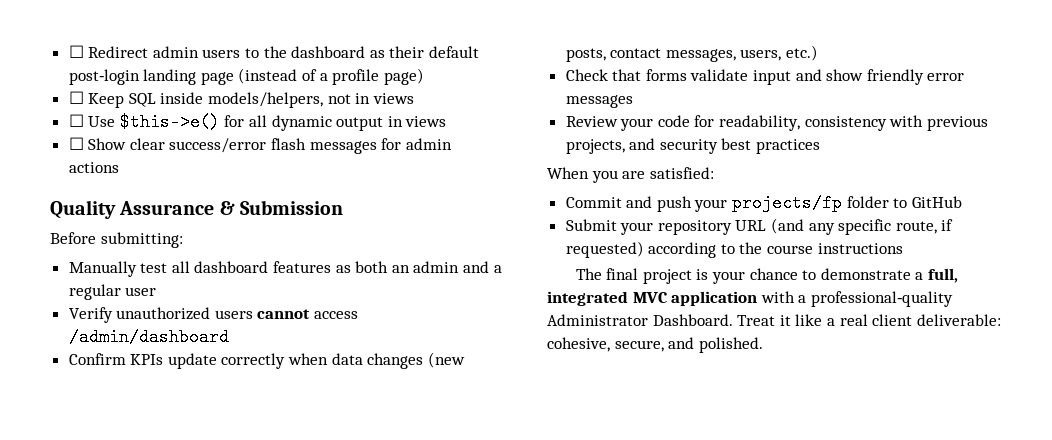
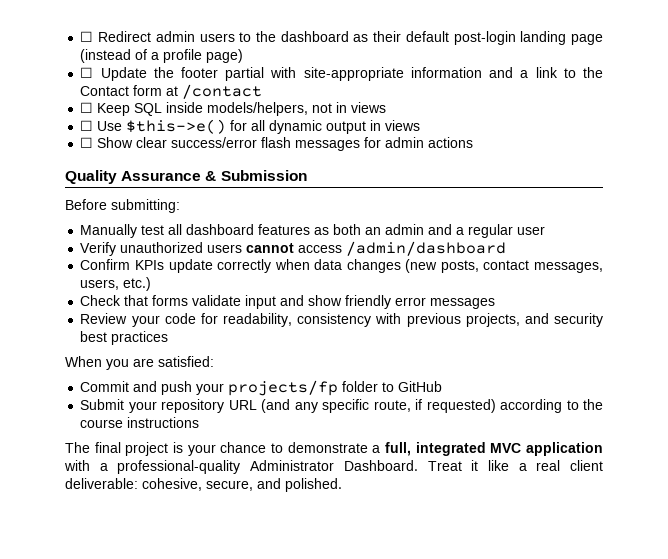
(424, 76) none -> [80,67,604,81] [80,84,263,99] // ☐ Update the footer partial with site‑appropriate information and a link to the Contact form at /contact

